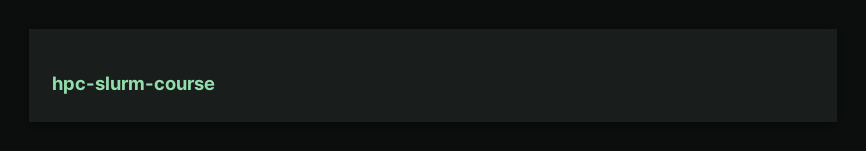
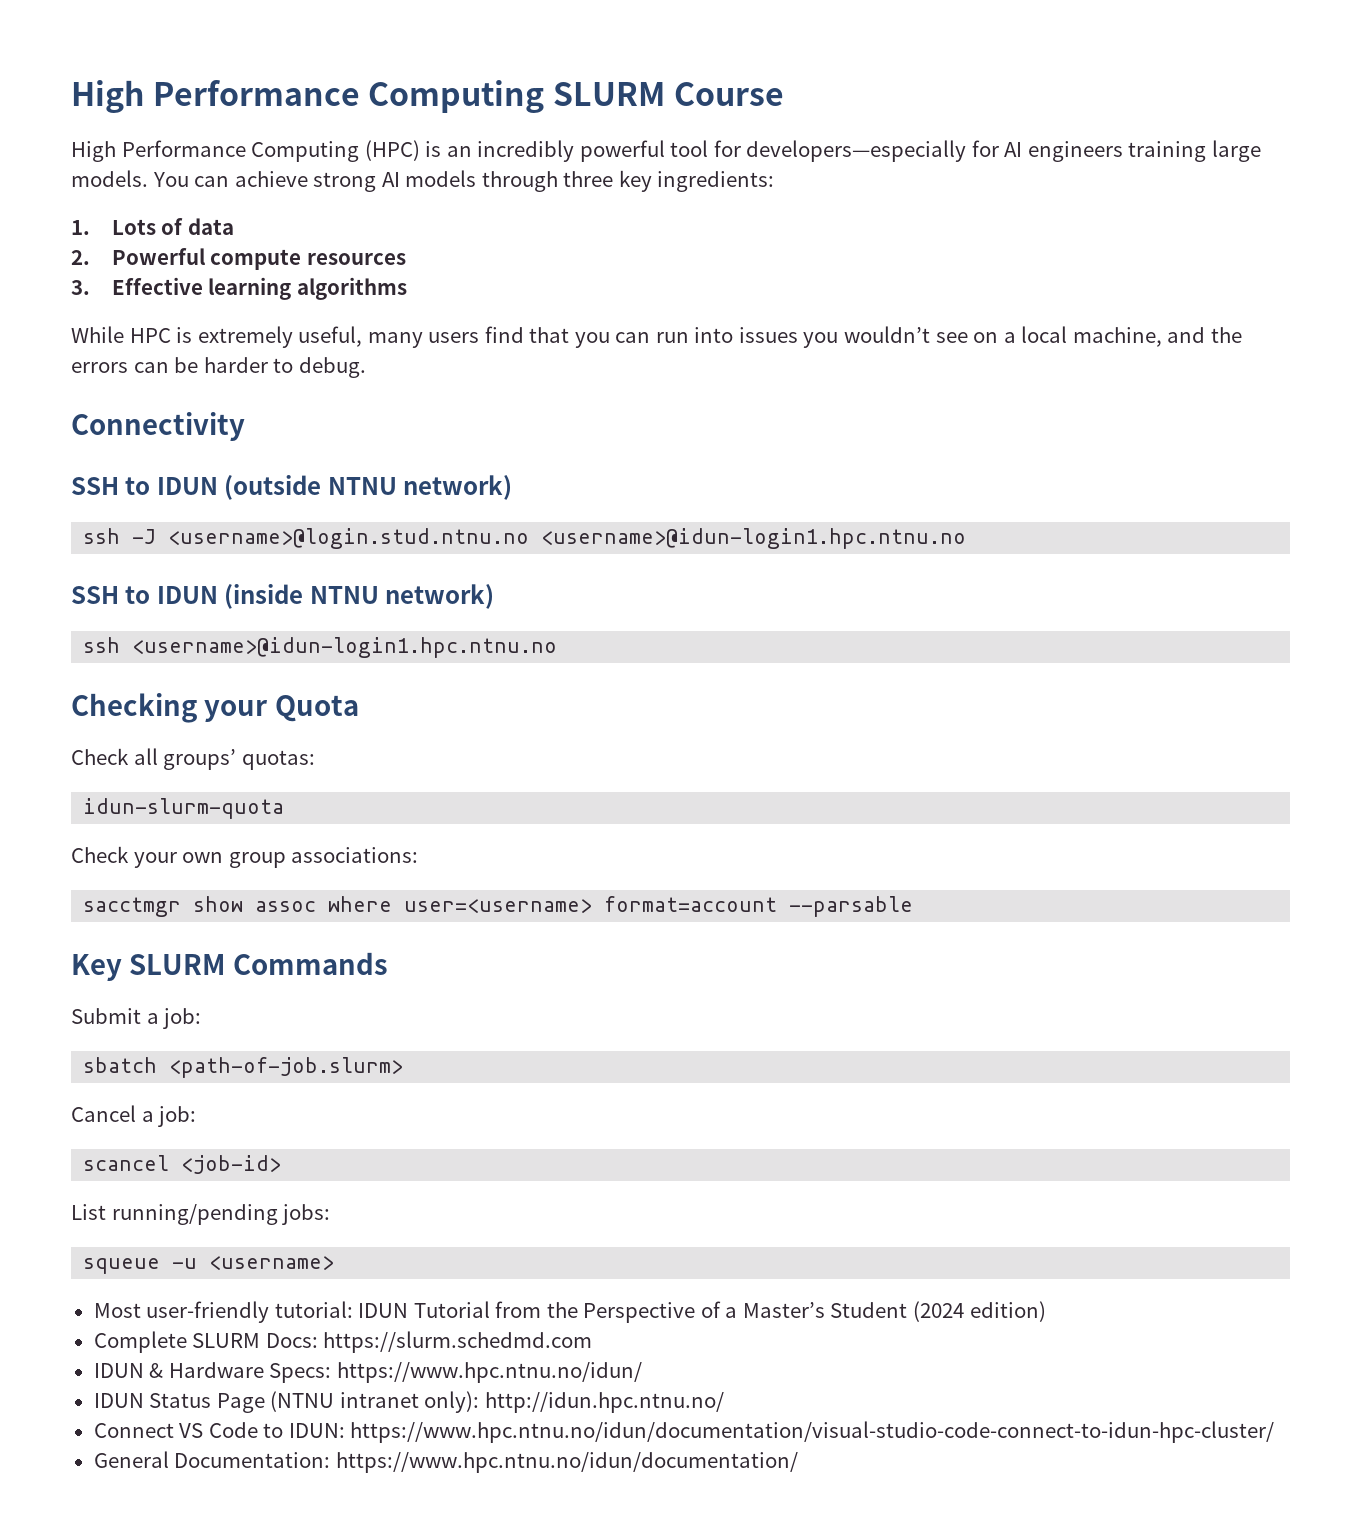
[52,76,215,94] hpc-slurm-course -> [71,80,784,114] [71,140,1262,162] [71,170,775,192] [71,218,234,235] [71,248,406,270] [71,277,407,300] [71,326,1242,348] [71,357,366,378] [71,412,245,441] [71,475,513,500] [83,528,967,549] [71,584,495,609] [83,637,558,658] [71,693,359,723] [71,748,315,770] [83,798,285,819] [71,846,419,868] [83,896,914,917] [71,952,388,981] [71,1008,202,1029] [83,1057,404,1078] [71,1105,197,1127] [83,1155,282,1174] [71,1204,331,1225] [83,1256,335,1274] [93,1301,1046,1323] [93,1331,593,1353] [93,1362,642,1383] [93,1391,724,1413] [93,1421,1275,1443] [93,1451,798,1473] High Performance Computing SLURM Course // High Performance Computing (HPC) is an incredibly powerful tool for developers—especially for AI engineers training large models. You can achieve strong AI models through three key ingredients: // 1. Lots of data // 2. Powerful compute resources // 3. Effective learning algorithms // While HPC is extremely useful, many users find that you can run into issues you wouldn’t see on a local machine, and the errors can be harder to debug. // Connectivity // SSH to IDUN (outside NTNU network) // ssh -J <username>@login.stud.ntnu.no <username>@idun-login1.hpc.ntnu.no // SSH to IDUN (inside NTNU network) // ssh <username>@idun-login1.hpc.ntnu.no // Checking your Quota // Check all groups’ quotas: // idun-slurm-quota // Check your own group associations: // sacctmgr show assoc where user=<username> format=account --parsable // Key SLURM Commands // Submit a job: // sbatch <path-of-job.slurm> // Cancel a job: // scancel <job-id> // List running/pending jobs: // squeue -u <username> // Most user-friendly tutorial: IDUN Tutorial from the Perspective of a Master’s Student (2024 edition) // Complete SLURM Docs: https://slurm.schedmd.com // IDUN & Hardware Specs: https://www.hpc.ntnu.no/idun/ // IDUN Status Page (NTNU intranet only): http://idun.hpc.ntnu.no/ // Connect VS Code to IDUN: https://www.hpc.ntnu.no/idun/documentation/visual-studio-code-connect-to-idun-hpc-cluster/ // General Documentation: https://www.hpc.ntnu.no/idun/documentation/

